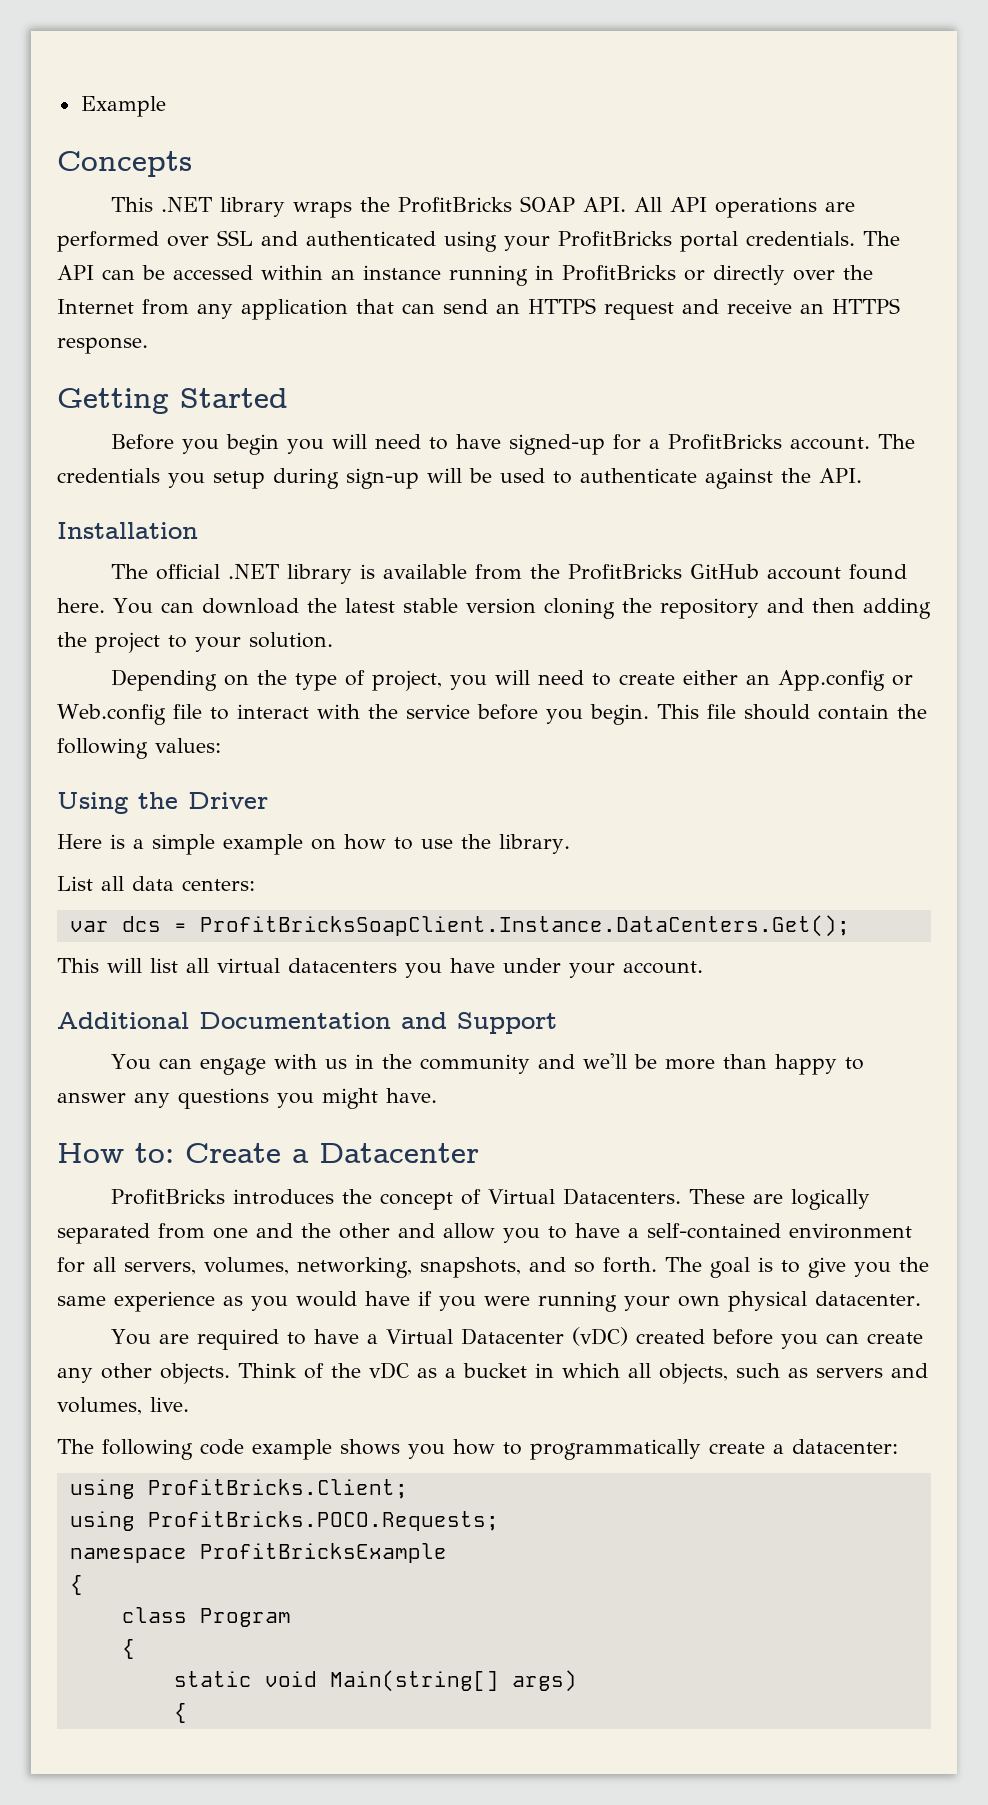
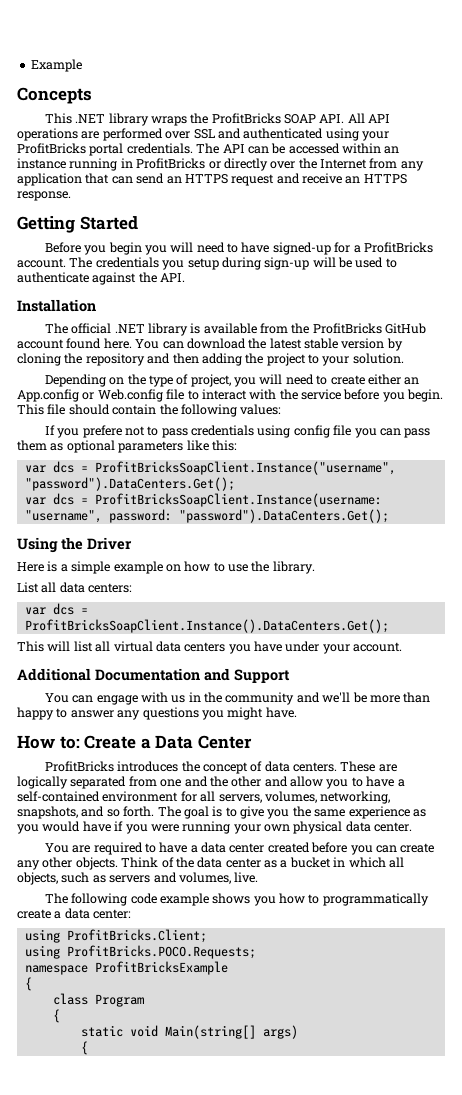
(536, 606) none -> [386,338,403,351] by
(221, 745) none -> [44,425,431,438] [17,440,237,453] [24,461,396,475] [24,477,235,491] [24,493,382,507] [24,509,389,523] // If you prefere not to pass credentials using config file you can pass them as optional parameters like this: // var dcs = ProfitBricksSoapClient.Instance("username", "password").DataCenters.Get(); // var dcs = ProfitBricksSoapClient.Instance(username: "username", password: "password").DataCenters.Get();
[199,915,850,937] ProfitBricksSoapClient.Instance.DataCenters.Get(); -> [24,619,389,633] ProfitBricksSoapClient.Instance().DataCenters.Get();
[288,958,397,973] datacenters -> [155,641,226,652] data centers
[319,1143,479,1163] Datacenter -> [155,735,252,749] Data Center
[487,1188,681,1205] Virtual Datacenters. -> [264,761,338,772] data centers.
[815,1291,921,1306] datacenter. -> [345,821,413,832] data center.
[385,1327,628,1346] Virtual Datacenter (vDC) -> [201,842,265,853] data center
[369,1362,409,1379] vDC -> [197,857,261,868] data center
[792,1439,898,1454] datacenter: -> [64,908,132,919] data center:

